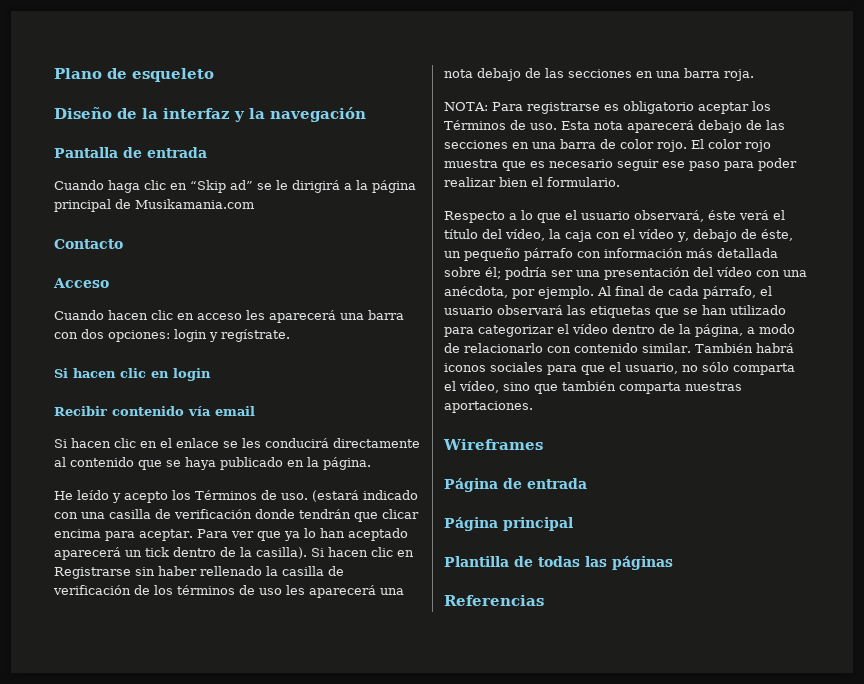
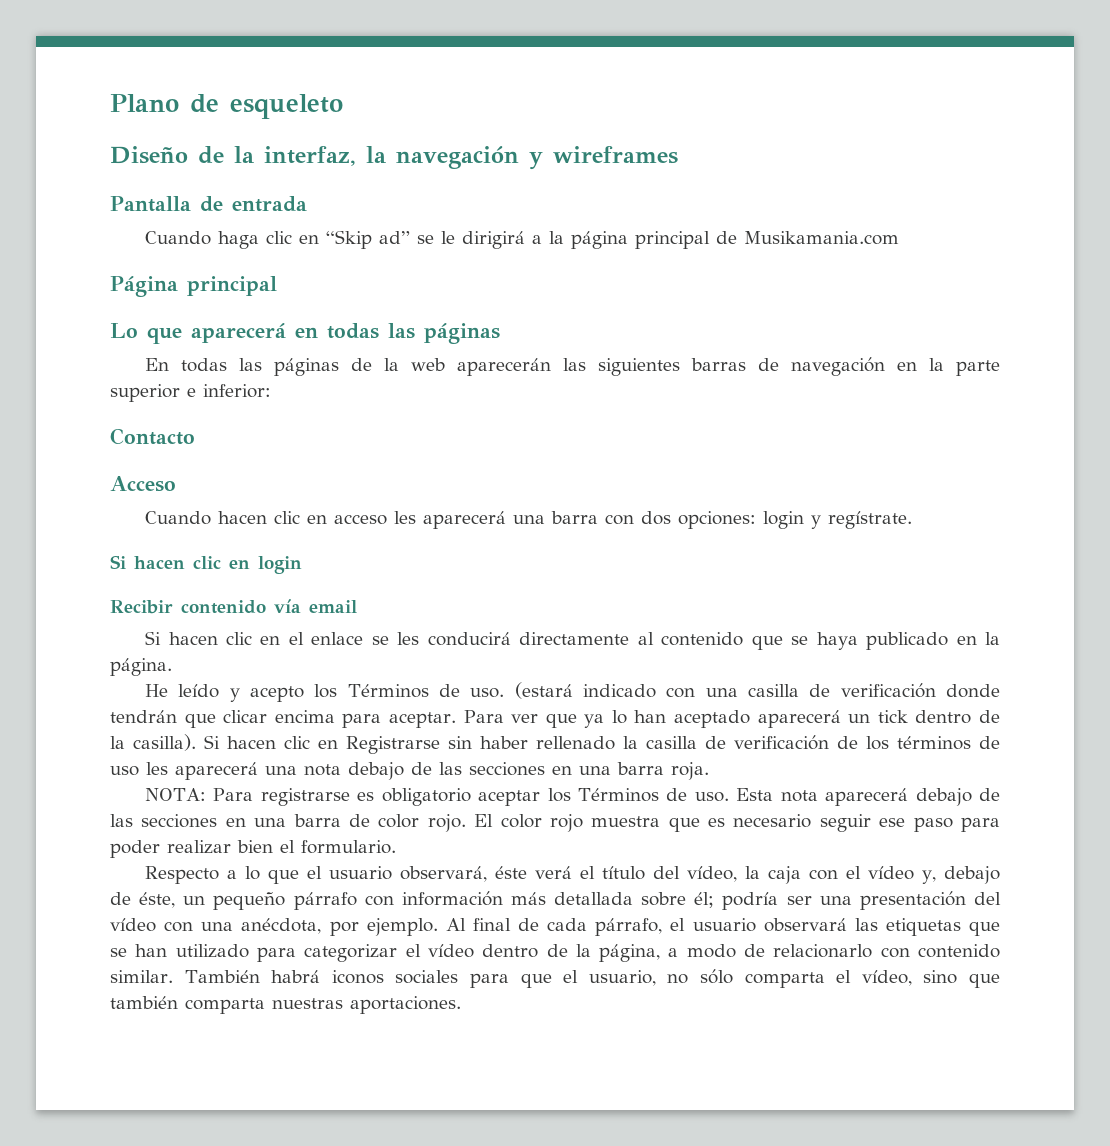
[163,108,245,122] interfaz y -> [264,146,356,166] interfaz,
(366, 114) none -> [529,146,678,170] y wireframes
(254, 204) none -> [110,276,277,297] [110,323,500,344] [145,357,1000,376] [110,384,271,402] // Página principal // Lo que aparecerá en todas las páginas // En todas las páginas de la web aparecerán las siguientes barras de navegación en la parte superior e inferior:
[443,439,543,450] [444,478,587,492] [444,517,573,531] [444,556,673,570] [444,595,544,606] // Wireframes // Página de entrada // Página principal // Plantilla de todas las páginas // Referencias -> (461, 1005) none

